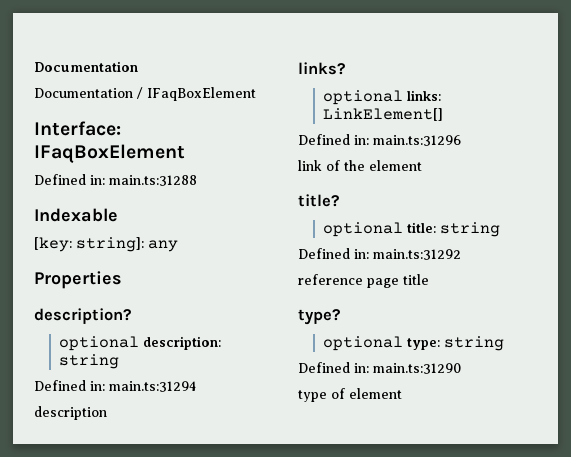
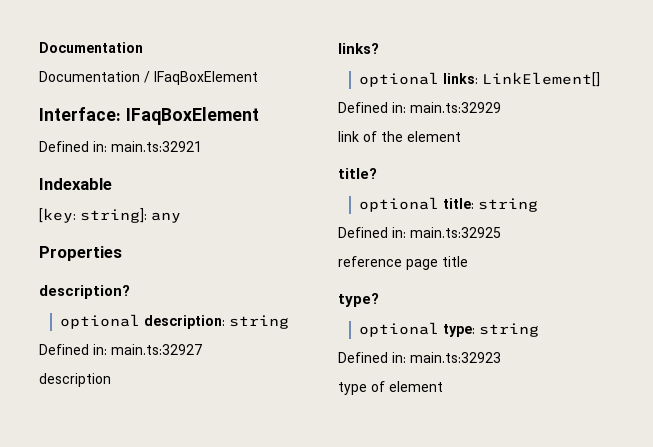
[109,175,197,186] main.ts:31288 -> [111,141,202,152] main.ts:32921
[109,381,196,392] main.ts:31294 -> [111,344,202,355] main.ts:32927
[373,135,461,146] main.ts:31296 -> [410,102,501,113] main.ts:32929
[373,249,461,260] main.ts:31292 -> [410,227,501,238] main.ts:32925
[373,363,461,374] main.ts:31290 -> [410,352,501,363] main.ts:32923

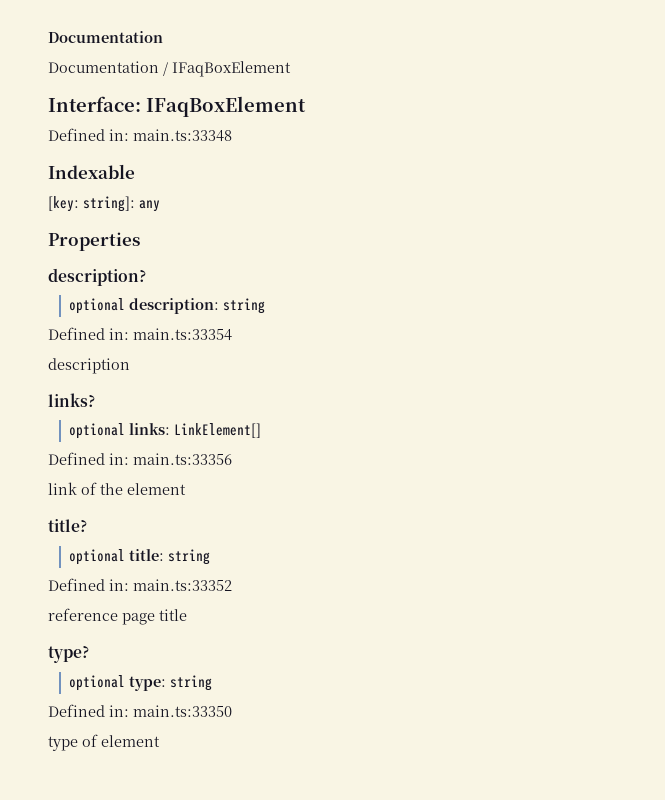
[111,141,202,152] main.ts:32921 -> [133,129,232,142] main.ts:33348
[111,344,202,355] main.ts:32927 -> [133,328,232,341] main.ts:33354
[410,102,501,113] main.ts:32929 -> [133,453,232,465] main.ts:33356
[410,227,501,238] main.ts:32925 -> [133,579,232,591] main.ts:33352
[410,352,501,363] main.ts:32923 -> [133,705,232,717] main.ts:33350

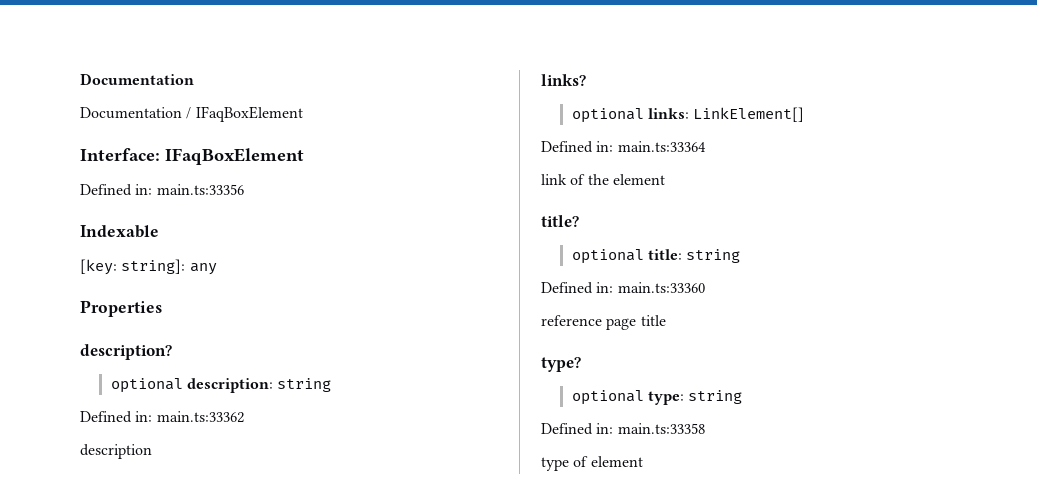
[133,129,232,142] main.ts:33348 -> [156,184,244,195] main.ts:33356
[133,328,232,341] main.ts:33354 -> [156,411,244,423] main.ts:33362
[133,453,232,465] main.ts:33356 -> [617,141,706,152] main.ts:33364
[133,579,232,591] main.ts:33352 -> [617,282,705,293] main.ts:33360
[133,705,232,717] main.ts:33350 -> [617,423,705,434] main.ts:33358

